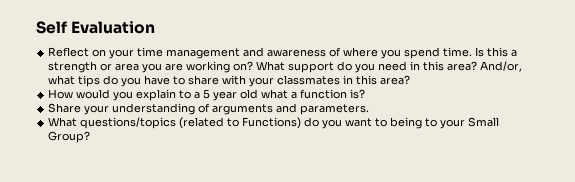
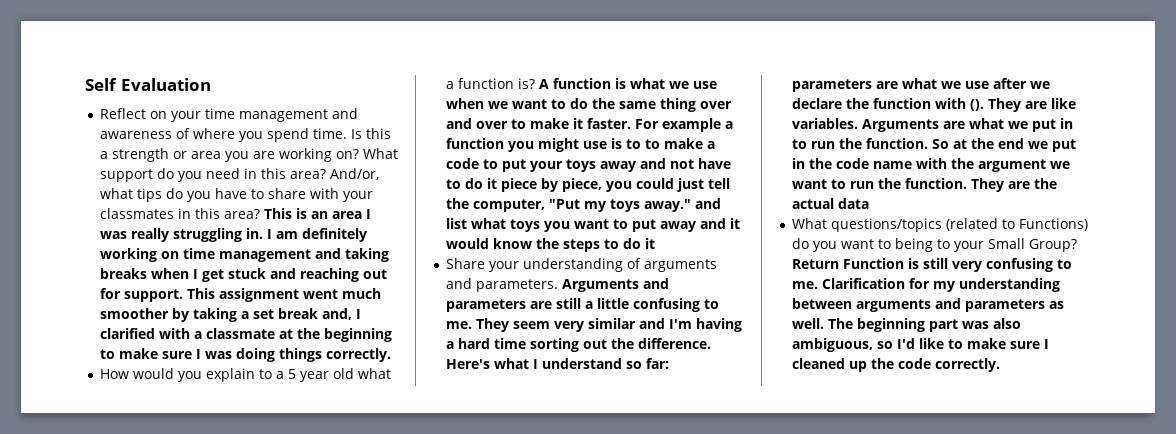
(411, 80) none -> [263,208,371,219] [99,228,367,242] [99,248,389,262] [99,268,387,282] [99,288,381,302] [99,308,361,322] [99,328,392,342] [99,348,391,362] This is an area I was really struggling in. I am definitely working on time management and taking breaks when I get stuck and reaching out for support. This assignment went much smoother by taking a set break and, I clarified with a classmate at the beginning to make sure I was doing things correctly.
(366, 94) none -> [538,78,717,89] [445,98,732,112] [445,118,733,132] [445,138,715,152] [445,158,731,172] [445,178,730,192] [445,198,721,212] [445,218,740,232] [445,238,655,252] A function is what we use when we want to do the same thing over and over to make it faster. For example a function you might use is to to make a code to put your toys away and not have to do it piece by piece, you could just tell the computer, "Put my toys away." and list what toys you want to put away and it would know the steps to do it
(370, 109) none -> [561,278,669,292] [445,298,719,312] [445,318,742,332] [445,338,711,352] [445,358,669,369] [791,78,1050,92] [791,98,1076,112] [791,118,1073,132] [791,138,1076,152] [791,158,1070,172] [791,178,1057,192] [791,198,869,209] Arguments and parameters are still a little confusing to me. They seem very similar and I'm having a hard time sorting out the difference. Here's what I understand so far: parameters are what we use after we declare the function with (). They are like variables. Arguments are what we put in to run the function. So at the end we put in the code name with the argument we want to run the function. They are the actual data
(91, 137) none -> [791,258,1072,272] [791,278,1060,292] [791,298,1064,312] [791,318,1021,332] [791,338,1049,352] [791,358,1000,372] Return Function is still very confusing to me. Clarification for my understanding between arguments and parameters as well. The beginning part was also ambiguous, so I'd like to make sure I cleaned up the code correctly.

